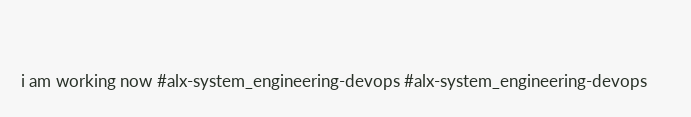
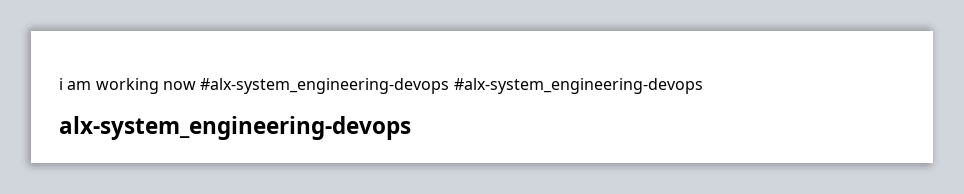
(648, 82) none -> [59,116,411,140] // alx-system_engineering-devops

